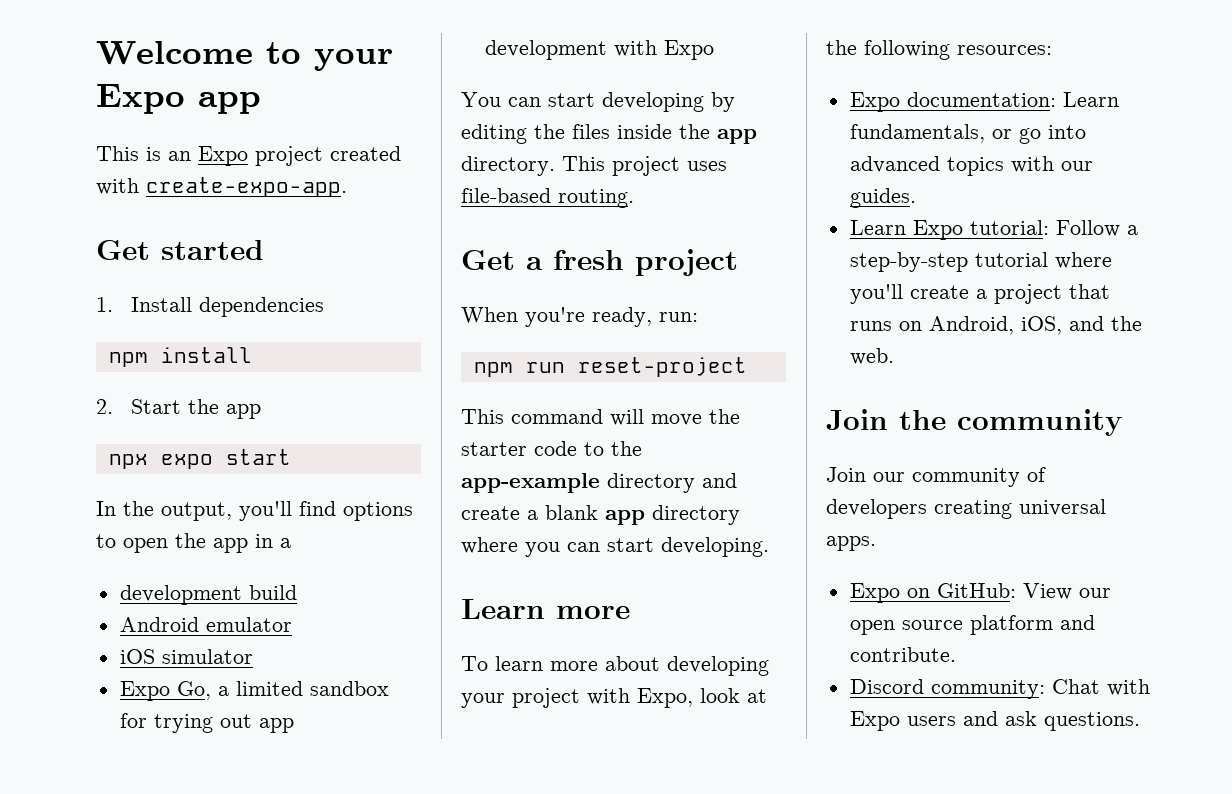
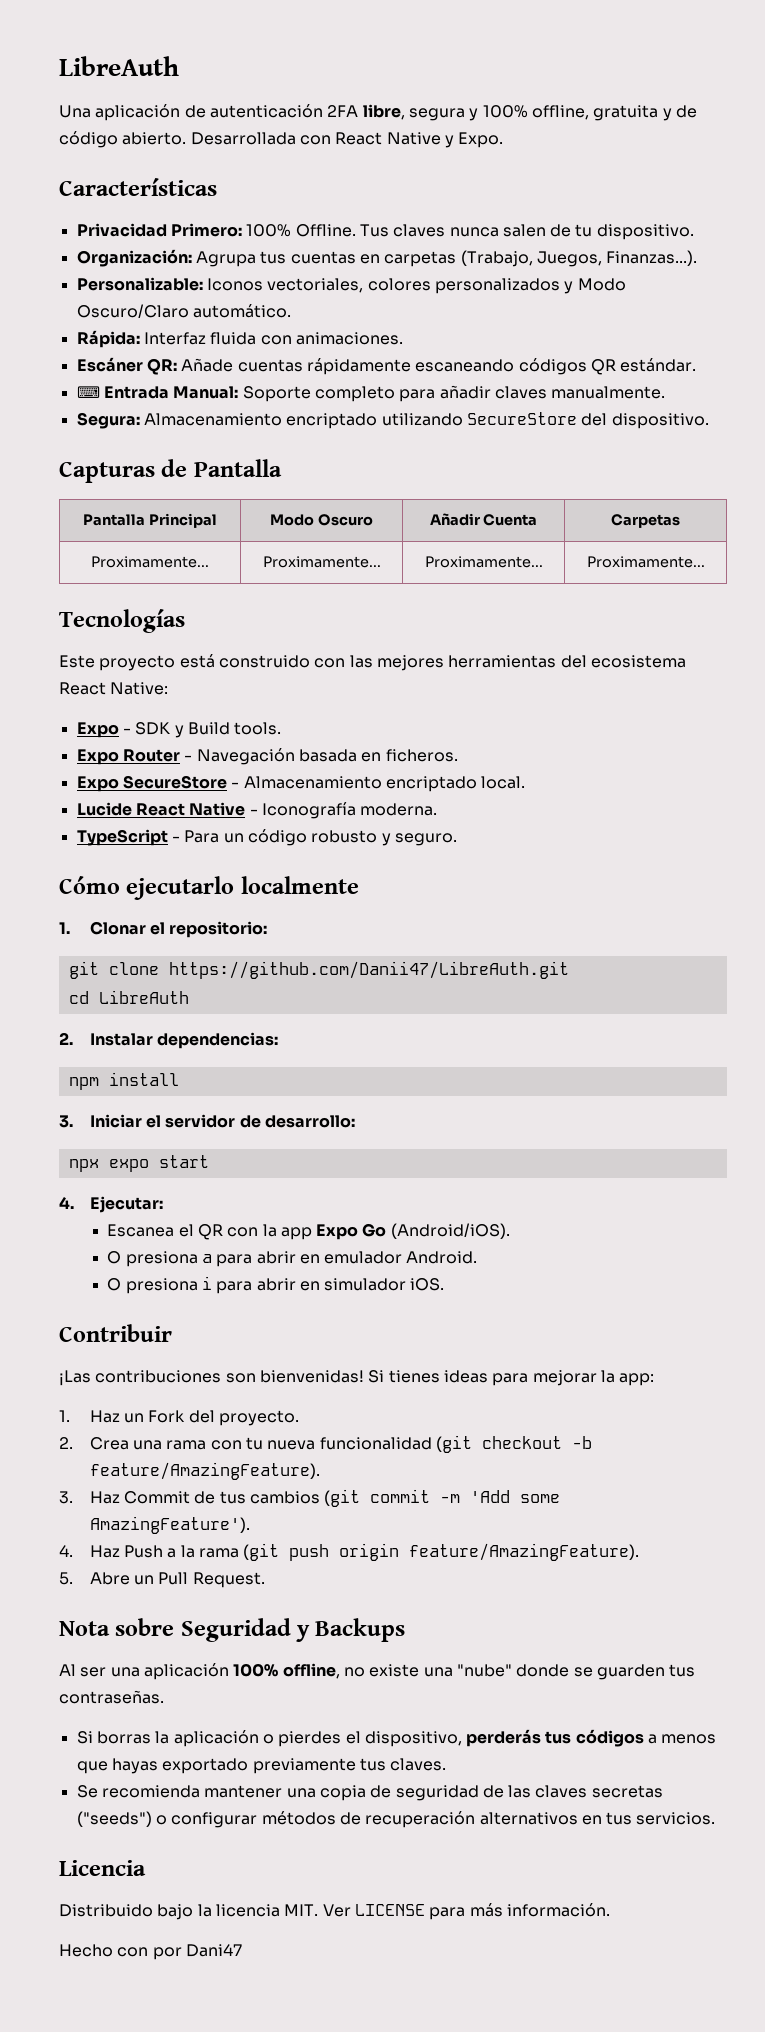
[96,41,393,71] [96,84,261,114] [96,146,401,166] [96,177,347,197] [96,240,264,260] [96,297,325,317] [108,347,252,367] [96,399,262,419] [108,449,291,469] [96,501,413,521] [96,533,291,553] [119,585,297,605] [119,617,292,632] [119,649,253,664] [119,681,389,701] [119,713,294,733] [484,40,714,60] [461,92,735,112] [461,124,757,144] [461,156,727,176] [461,188,634,208] [461,249,738,276] [461,307,698,327] [473,357,747,377] [461,409,740,426] [461,441,642,456] [461,473,737,493] [461,505,740,525] [461,537,769,557] [461,599,630,619] [461,656,769,676] [461,688,767,708] [826,40,1052,60] [849,92,1119,112] [849,124,1086,144] [849,156,1093,176] [849,188,916,208] [849,220,1138,240] [849,252,1112,272] [849,284,1110,304] [849,316,1142,335] [849,348,894,365] [826,409,1123,436] [826,467,1046,487] [826,499,1106,519] [826,536,876,551] [849,583,1111,603] [849,615,1095,635] [849,647,956,662] [849,679,1150,699] [849,711,1140,731] Welcome to your Expo app // This is an Expo project created with create-expo-app. // Get started // 1. Install dependencies // npm install // 2. Start the app // npx expo start // In the output, you'll find options to open the app in a // development build // Android emulator // iOS simulator // Expo Go, a limited sandbox for trying out app development with Expo // You can start developing by editing the files inside the app directory. This project uses file-based routing. // Get a fresh project // When you're ready, run: // npm run reset-project // This command will move the starter code to the app-example directory and create a blank app directory where you can start developing. // Learn more // To learn more about developing your project with Expo, look at the following resources: // Expo documentation: Learn fundamentals, or go into advanced topics with our guides. // Learn Expo tutorial: Follow a step-by-step tutorial where you'll create a project that runs on Android, iOS, and the web. // Join the community // Join our community of developers creating universal apps. // Expo on GitHub: View our open source platform and contribute. // Discord community: Chat with Expo users and ask questions. -> [59,56,179,76] [59,104,697,121] [59,131,504,148] [59,178,217,196] [76,223,694,240] [76,249,698,267] [76,277,626,294] [76,304,291,318] [76,330,403,348] [76,357,697,375] [76,385,666,402] [76,412,709,429] [59,459,282,483] [83,513,217,528] [270,514,373,526] [429,513,538,526] [611,514,680,528] [91,556,209,568] [262,556,381,568] [424,556,543,568] [586,556,705,568] [59,609,185,633] [59,654,686,671] [59,682,169,695] [76,722,282,738] [76,748,458,765] [76,775,526,792] [76,802,438,819] [76,829,457,846] [59,876,359,900] [59,921,268,938] [68,961,569,979] [68,990,189,1004] [59,1032,278,1049] [68,1072,179,1090] [59,1114,355,1128] [68,1155,209,1172] [59,1196,163,1213] [107,1223,510,1240] [107,1251,478,1267] [107,1276,445,1294] [59,1324,172,1342] [59,1370,655,1386] [59,1410,299,1426] [59,1435,592,1453] [89,1462,320,1480] [59,1489,561,1507] [89,1516,250,1534] [59,1543,640,1561] [59,1572,265,1588] [59,1618,406,1642] [59,1663,696,1680] [59,1690,164,1704] [76,1729,717,1747] [76,1758,447,1774] [76,1785,663,1801] [76,1811,716,1828] [59,1860,146,1876] [59,1903,610,1920] [59,1944,242,1960] LibreAuth // Una aplicación de autenticación 2FA libre, segura y 100% offline, gratuita y de código abierto. Desarrollada con React Native y Expo. // Características // Privacidad Primero: 100% Offline. Tus claves nunca salen de tu dispositivo. // Organización: Agrupa tus cuentas en carpetas (Trabajo, Juegos, Finanzas...). // Personalizable: Iconos vectoriales, colores personalizados y Modo Oscuro/Claro automático. // Rápida: Interfaz fluida con animaciones. // Escáner QR: Añade cuentas rápidamente escaneando códigos QR estándar. // ⌨ Entrada Manual: Soporte completo para añadir claves manualmente. // Segura: Almacenamiento encriptado utilizando SecureStore del dispositivo. // Capturas de Pantalla // Pantalla Principal | Modo Oscuro | Añadir Cuenta | Carpetas // Proximamente... | Proximamente... | Proximamente... | Proximamente... // Tecnologías // Este proyecto está construido con las mejores herramientas del ecosistema React Native: // Expo - SDK y Build tools. // Expo Router - Navegación basada en ficheros. // Expo SecureStore - Almacenamiento encriptado local. // Lucide React Native - Iconografía moderna. // TypeScript - Para un código robusto y seguro. // Cómo ejecutarlo localmente // 1. Clonar el repositorio: // git clone https://github.com/Danii47/LibreAuth.git // cd LibreAuth // 2. Instalar dependencias: // npm install // 3. Iniciar el servidor de desarrollo: // npx expo start // 4. Ejecutar: // Escanea el QR con la app Expo Go (Android/iOS). // O presiona a para abrir en emulador Android. // O presiona i para abrir en simulador iOS. // Contribuir // ¡Las contribuciones son bienvenidas! Si tienes ideas para mejorar la app: // 1. Haz un Fork del proyecto. // 2. Crea una rama con tu nueva funcionalidad (git checkout -b feature/AmazingFeature). // 3. Haz Commit de tus cambios (git commit -m 'Add some AmazingFeature'). // 4. Haz Push a la rama (git push origin feature/AmazingFeature). // 5. Abre un Pull Request. // Nota sobre Seguridad y Backups // Al ser una aplicación 100% offline, no existe una "nube" donde se guarden tus contraseñas. // Si borras la aplicación o pierdes el dispositivo, perderás tus códigos a menos que hayas exportado previamente tus claves. // Se recomienda mantener una copia de seguridad de las claves secretas ("seeds") o configurar métodos de recuperación alternativos en tus servicios. // Licencia // Distribuido bajo la licencia MIT. Ver LICENSE para más información. // Hecho con por Dani47

